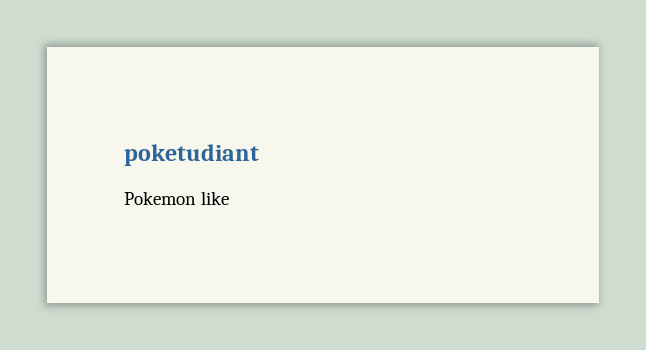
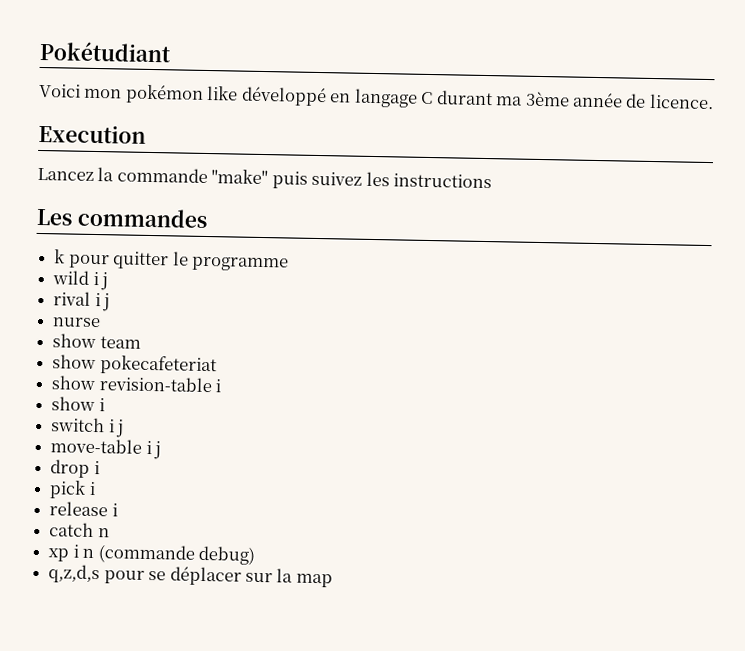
[124,144,259,166] [124,191,230,205] poketudiant // Pokemon like -> [39,40,172,63] [39,83,714,110] [38,123,146,144] [37,167,493,189] [36,207,208,229] [54,249,289,272] [52,270,109,291] [53,291,111,312] [52,317,102,328] [52,333,141,349] [52,354,217,376] [51,375,223,393] [51,396,105,412] [51,417,125,438] [50,438,162,460] [50,459,100,478] [49,480,96,499] [49,501,118,517] [49,522,110,538] [48,544,256,565] [48,564,333,588] Pokétudiant // Voici mon pokémon like développé en langage C durant ma 3ème année de licence. // Execution // Lancez la commande "make" puis suivez les instructions // Les commandes // k pour quitter le programme // wild i j // rival i j // nurse // show team // show pokecafeteriat // show revision-table i // show i // switch i j // move-table i j // drop i // pick i // release i // catch n // xp i n (commande debug) // q,z,d,s pour se déplacer sur la map

